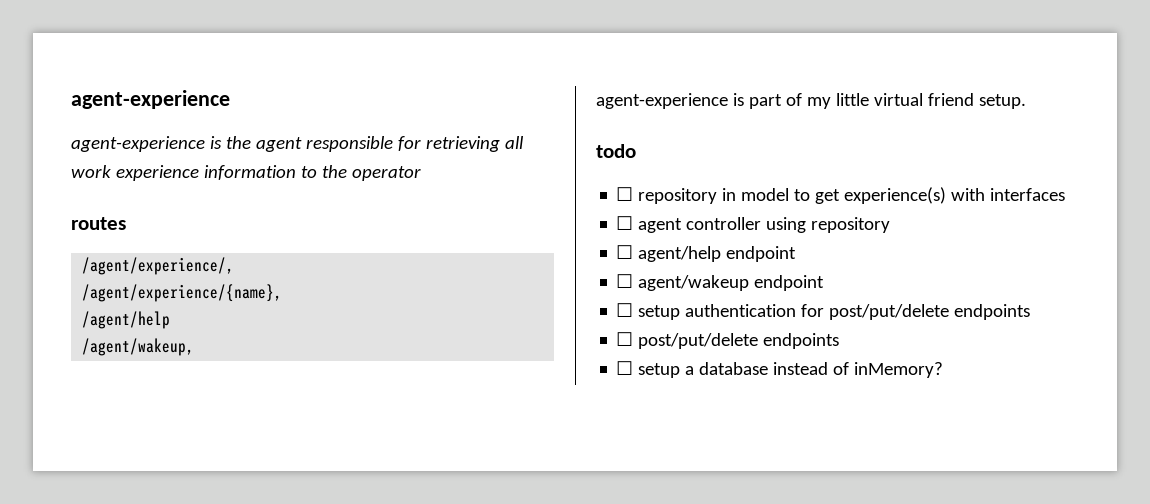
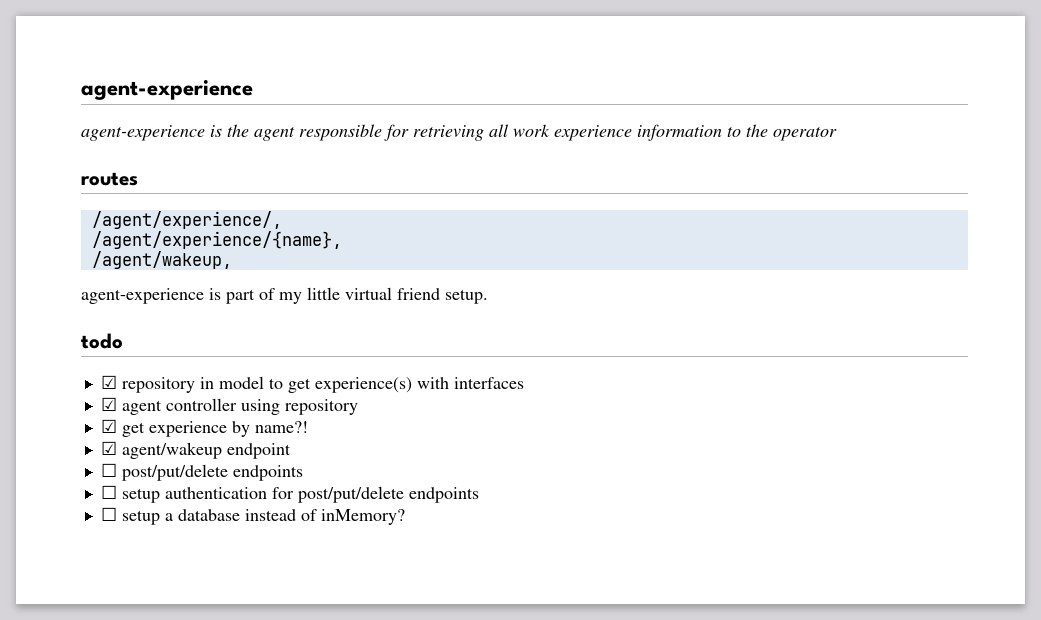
[82,311,171,329] // /agent/help -> (342, 240) none
[616,187,634,201] ☐ -> [100,375,117,389] ☑
[616,216,634,230] ☐ -> [100,397,117,411] ☑
[616,245,797,262] [616,274,825,291] ☐ agent/help endpoint // ☐ agent/wakeup endpoint -> [100,419,308,437] [100,441,291,459] [100,463,303,481] ☑ get experience by name?! // ☑ agent/wakeup endpoint // ☐ post/put/delete endpoints
[616,332,840,349] // ☐ post/put/delete endpoints -> (479, 495) none

